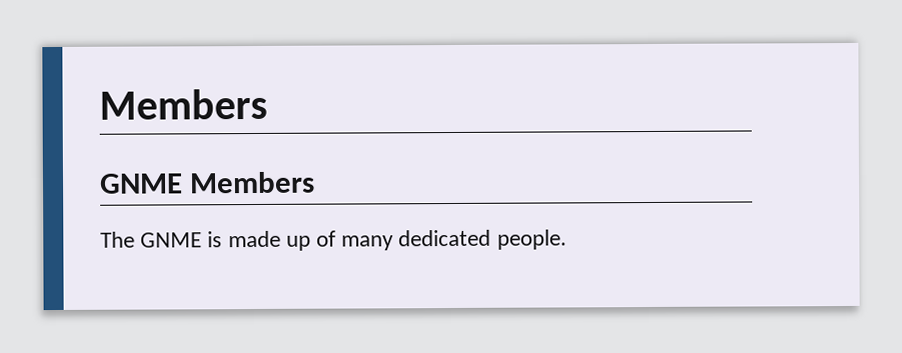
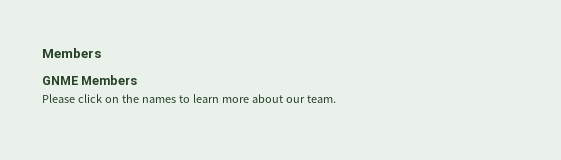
[100,229,567,251] The GNME is made up of many dedicated people. -> [42,94,336,103] Please click on the names to learn more about our team.

